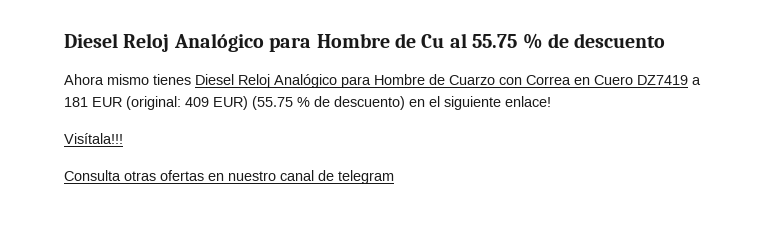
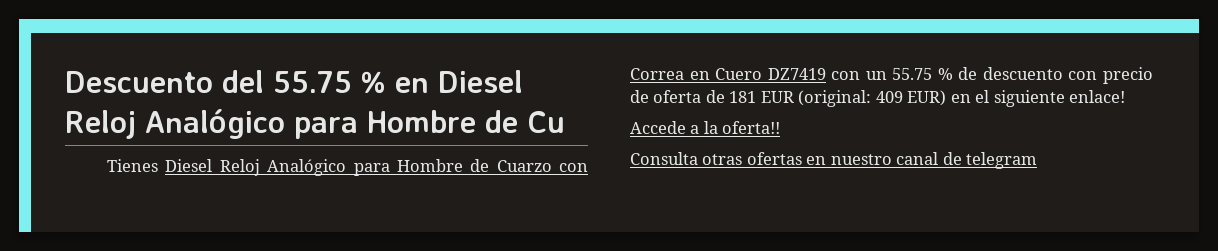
(64, 40) none -> [65,70,429,93] Descuento del 55.75 % en
[449,33,666,49] [64,74,191,85] al 55.75 % de descuento // Ahora mismo tienes -> [107,159,159,172] // Tienes
[692,77,701,85] a -> [831,67,1153,84] [630,90,725,103] con un 55.75 % de descuento con precio de oferta de
[252,96,405,110] (55.75 % de descuento) -> (947, 98) none
[64,133,123,144] Visítala!!! -> [630,121,781,134] Accede a la oferta!!

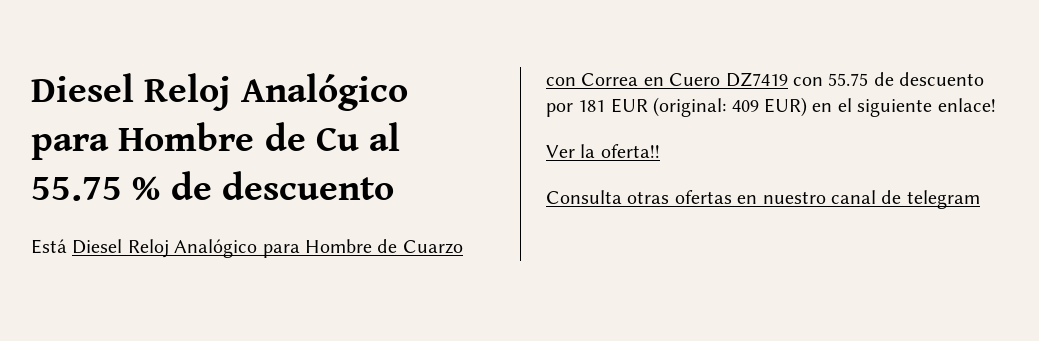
[65,70,429,93] Descuento del 55.75 % en -> (31, 87) none
[107,159,159,172] // Tienes -> [369,122,401,151] [31,171,394,201] [31,239,67,254] al 55.75 % de descuento // Está
[865,67,1153,84] [630,90,725,103] un 55.75 % de descuento con precio de oferta de -> [828,72,985,86] [546,103,573,117] 55.75 de descuento por
[630,121,700,134] Accede a -> [546,145,575,158] Ver

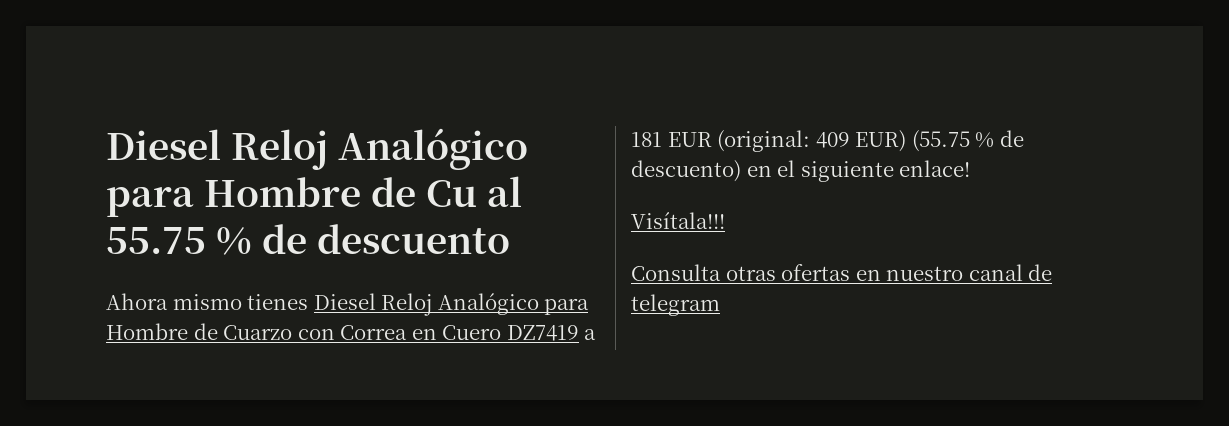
[31,239,67,254] Está -> [106,293,309,310] Ahora mismo tienes
[793,72,985,86] [546,103,573,117] con 55.75 de descuento por -> [584,329,597,340] a
(807, 107) none -> [911,130,1024,152] [631,160,741,182] (55.75 % de descuento)
[546,144,660,158] Ver la oferta!! -> [631,212,725,229] Visítala!!!

